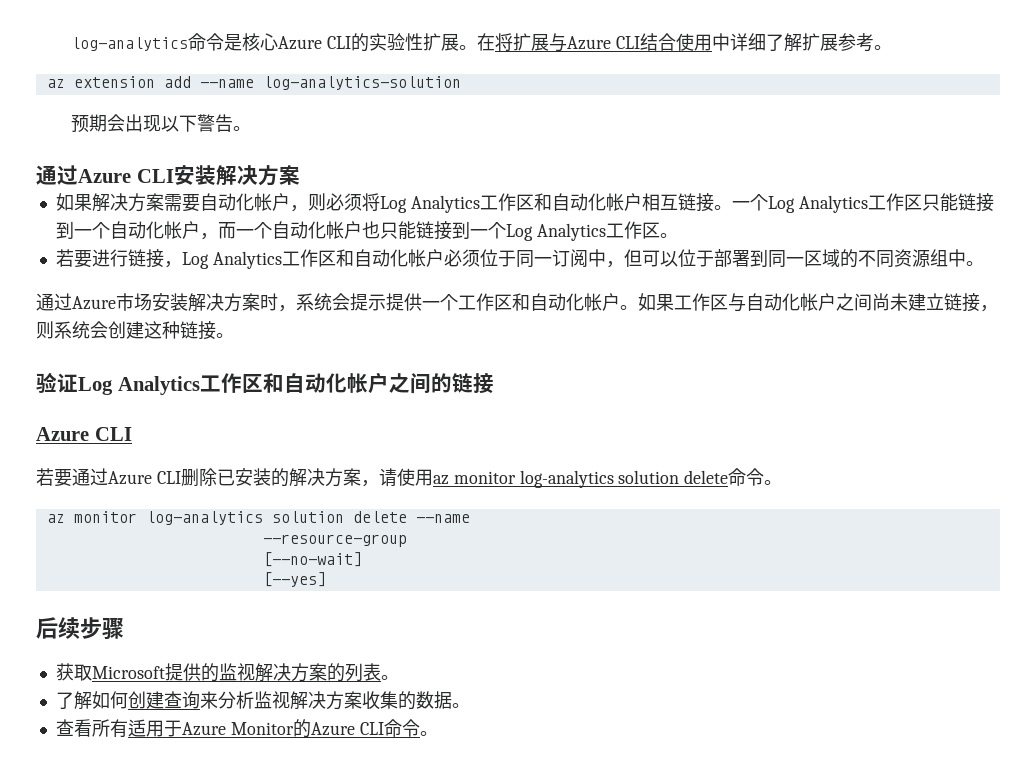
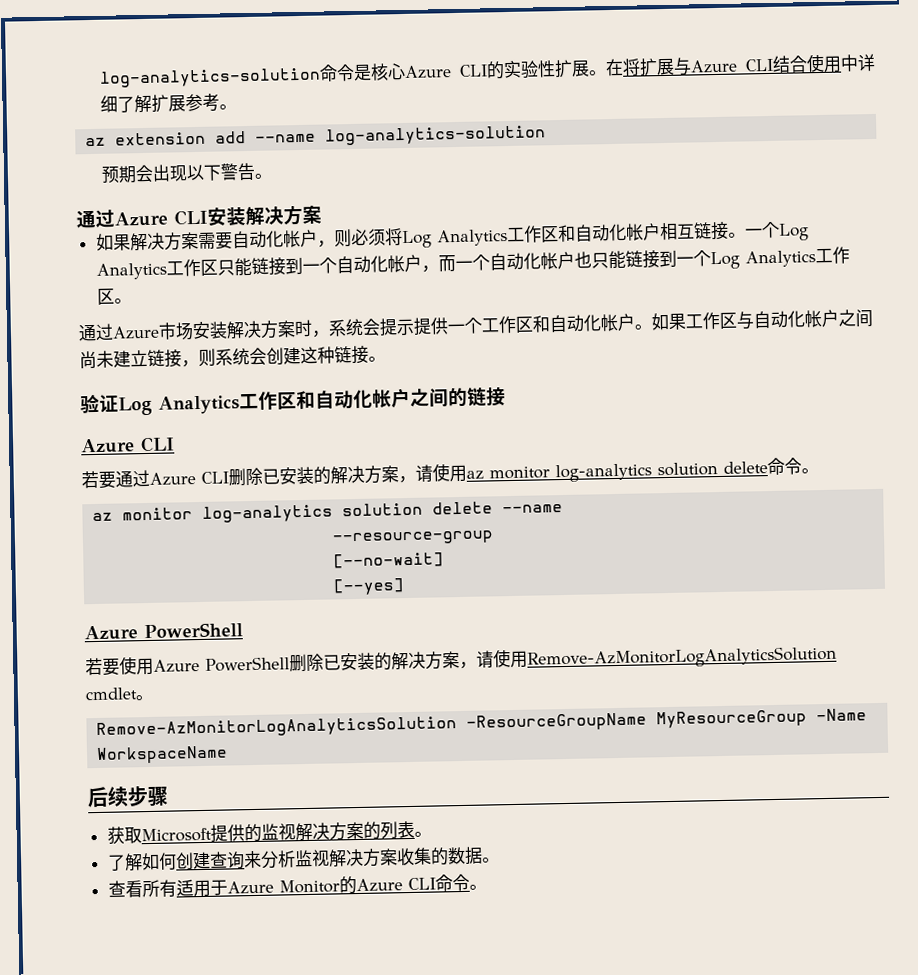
[71,37,189,51] log-analytics -> [99,67,322,88] log-analytics-solution
[55,249,984,269] // 若要进行链接，Log Analytics工作区和自动化帐户必须位于同一订阅中，但可以位于部署到同一区域的不同资源组中。 -> (132, 301) none
(326, 579) none -> [84,622,243,641] [85,645,837,676] [85,687,154,701] [96,708,868,740] [96,745,229,764] // Azure PowerShell // 若要使用Azure PowerShell删除已安装的解决方案，请使用Remove-AzMonitorLogAnalyticsSolution cmdlet。 // Remove-AzMonitorLogAnalyticsSolution -ResourceGroupName MyResourceGroup -Name WorkspaceName

